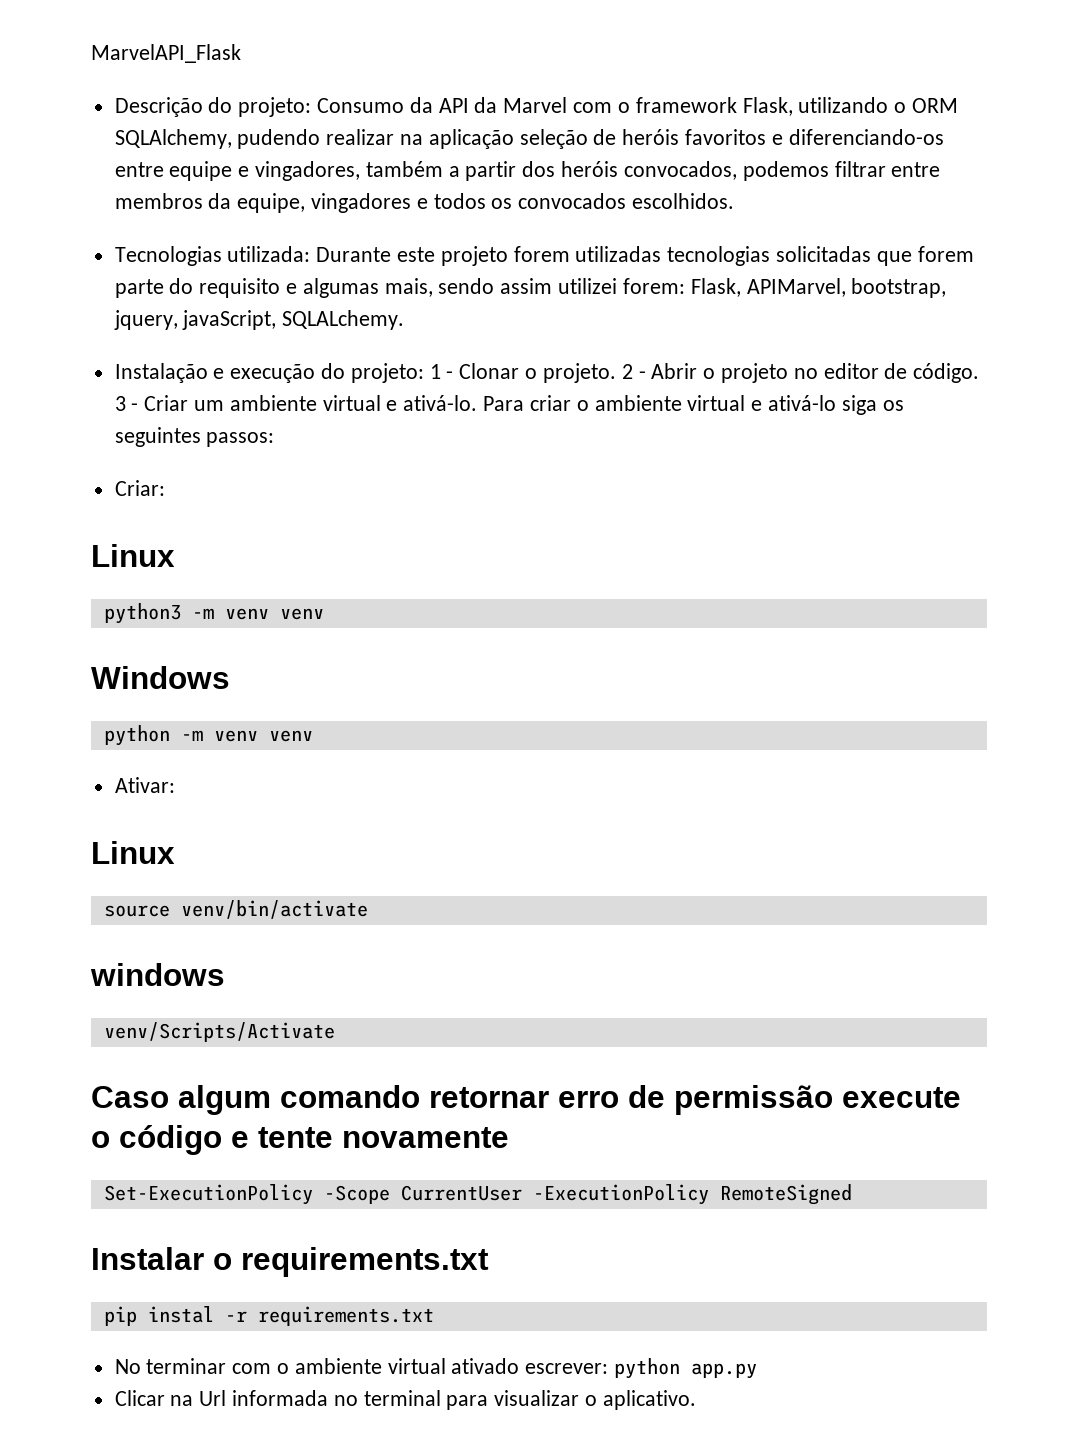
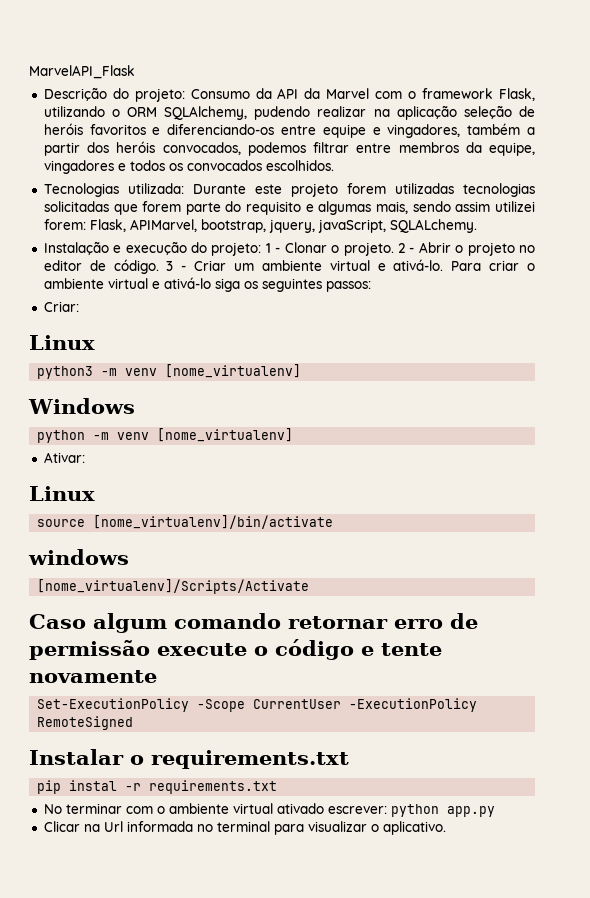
[279,608,324,620] venv -> [165,364,302,378] [nome_virtualenv]
[268,730,313,742] venv -> [157,428,294,442] [nome_virtualenv]
[180,900,368,919] venv/bin/activate -> [93,515,334,529] [nome_virtualenv]/bin/activate
[103,1022,335,1042] venv/Scripts/Activate -> [37,579,310,594] [nome_virtualenv]/Scripts/Activate

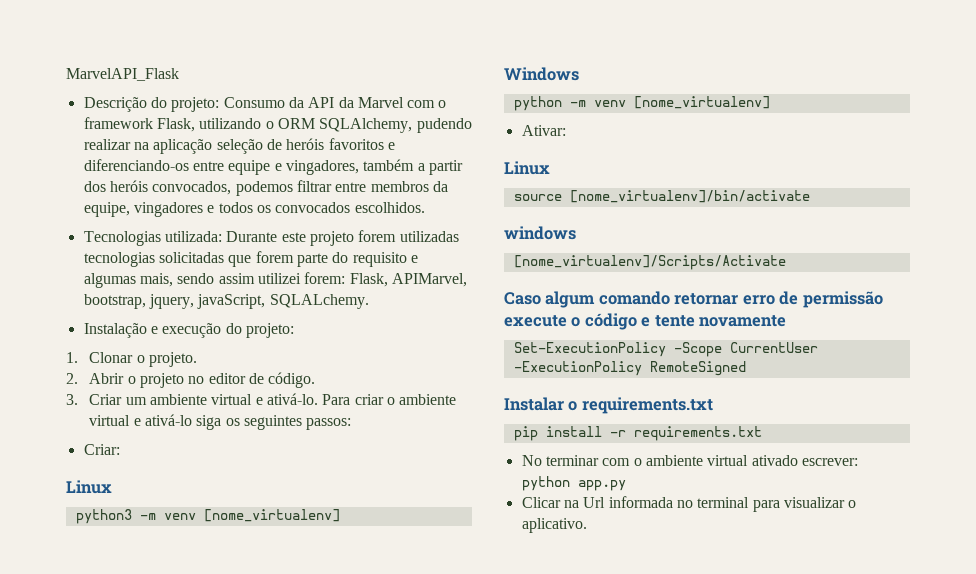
[265,243,281,253] 1 - -> [66,352,78,363] // 1.
[397,243,415,253] 2 - -> [66,373,78,384] // 2.
[166,261,187,271] 3 - -> [66,394,78,405] // 3.
[69,780,118,791] instal -> [545,426,602,437] install

